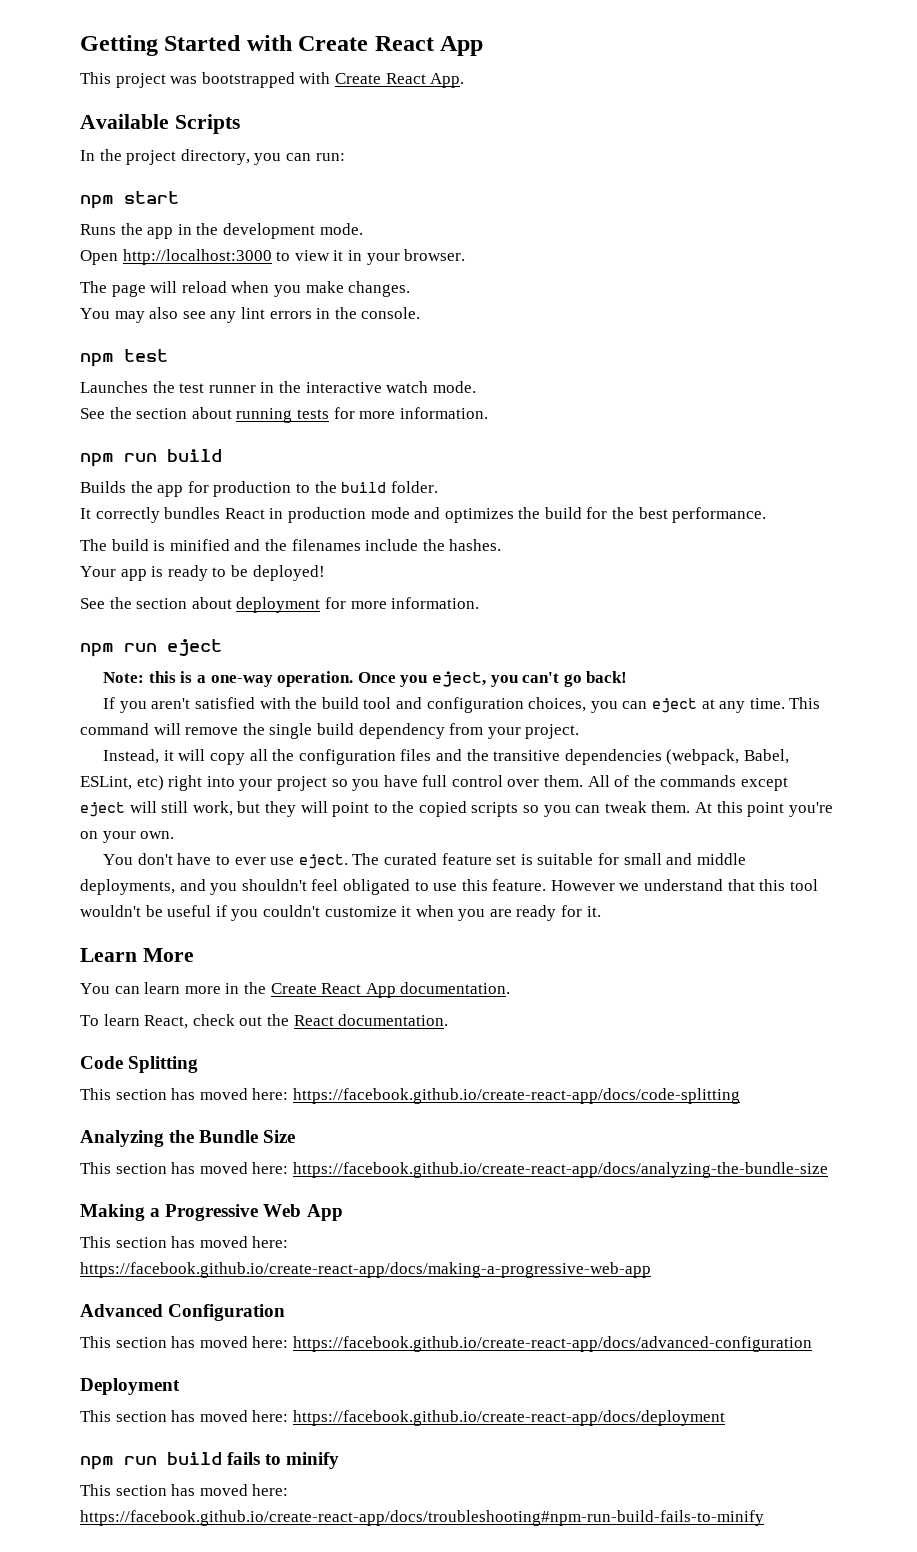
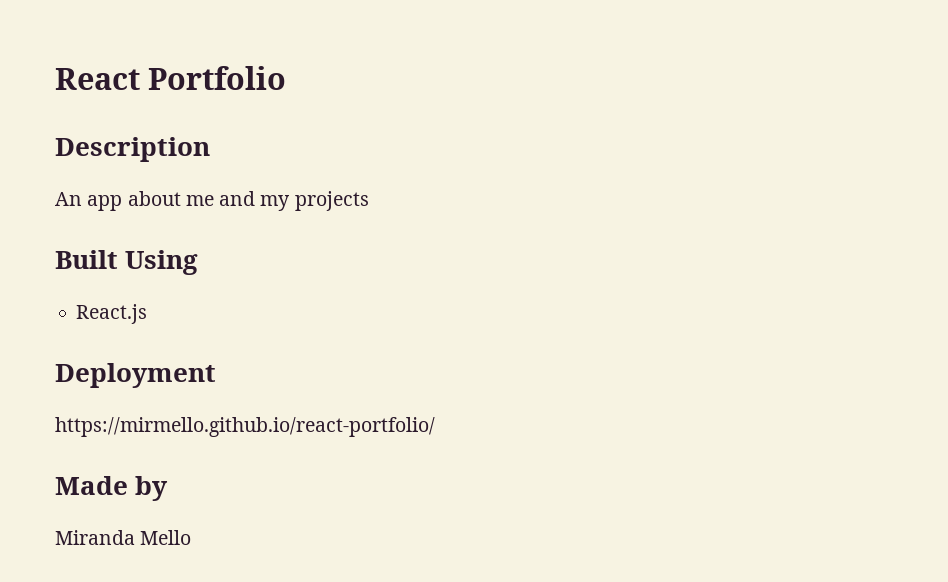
[80,35,484,56] [80,72,465,88] [80,114,240,134] [80,149,345,165] [80,191,179,209] [80,223,363,239] [80,249,466,265] [80,281,411,297] [80,307,421,323] [80,349,168,367] [80,381,476,393] [80,407,488,423] [80,449,222,467] [80,481,438,497] [80,507,767,523] [80,539,502,551] [80,565,325,581] [80,597,480,613] [80,639,222,657] [103,671,628,687] [103,697,821,713] [80,723,580,739] [103,749,789,765] [80,775,789,791] [80,801,833,817] [80,831,175,843] [103,853,746,869] [80,879,818,895] [80,905,601,921] [80,948,194,962] [80,982,511,998] [80,1014,449,1029] [80,1056,199,1073] [80,1088,740,1104] [80,1130,296,1147] [80,1162,828,1178] [80,1204,343,1221] [80,1236,289,1248] [80,1262,651,1278] [80,1304,286,1321] [80,1336,812,1352] [80,1378,180,1395] [80,1410,725,1426] [80,1452,340,1470] [80,1484,289,1496] [80,1510,764,1526] Getting Started with Create React App // This project was bootstrapped with Create React App. // Available Scripts // In the project directory, you can run: // npm start // Runs the app in the development mode. // Open http://localhost:3000 to view it in your browser. // The page will reload when you make changes. // You may also see any lint errors in the console. // npm test // Launches the test runner in the interactive watch mode. // See the section about running tests for more information. // npm run build // Builds the app for production to the build folder. // It correctly bundles React in production mode and optimizes the build for the best performance. // The build is minified and the filenames include the hashes. // Your app is ready to be deployed! // See the section about deployment for more information. // npm run eject // Note: this is a one-way operation. Once you eject, you can't go back! // If you aren't satisfied with the build tool and configuration choices, you can eject at any time. This command will remove the single build dependency from your project. // Instead, it will copy all the configuration files and the transitive dependencies (webpack, Babel, ESLint, etc) right into your project so you have full control over them. All of the commands except eject will still work, but they will point to the copied scripts so you can tweak them. At this point you're on your own. // You don't have to ever use eject. The curated feature set is suitable for small and middle deployments, and you shouldn't feel obligated to use this feature. However we understand that this tool wouldn't be useful if you couldn't customize it when you are ready for it. // Learn More // You can learn more in the Create React App documentation. // To learn React, check out the React documentation. // Code Splitting // This section has moved here: https://facebook.github.io/create-react-app/docs/code-splitting // Analyzing the Bundle Size // This section has moved here: https://facebook.github.io/create-react-app/docs/analyzing-the-bundle-size // Making a Progressive Web App // This section has moved here: https://facebook.github.io/create-react-app/docs/making-a-progressive-web-app // Advanced Configuration // This section has moved here: https://facebook.github.io/create-react-app/docs/advanced-configuration // Deployment // This section has moved here: https://facebook.github.io/create-react-app/docs/deployment // npm run build fails to minify // This section has moved here: https://facebook.github.io/create-react-app/docs/troubleshooting#npm-run-build-fails-to-minify -> [55,66,287,90] [55,137,210,162] [55,191,369,211] [55,250,199,275] [76,304,148,324] [55,363,216,388] [55,417,435,437] [55,476,169,501] [55,530,192,545] React Portfolio // Description // An app about me and my projects // Built Using // React.js // Deployment // https://mirmello.github.io/react-portfolio/ // Made by // Miranda Mello

